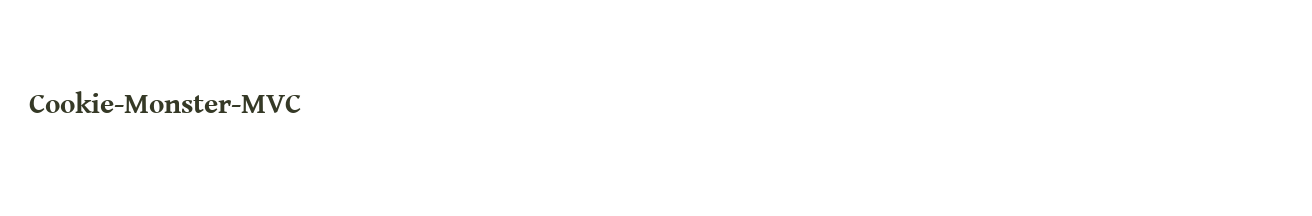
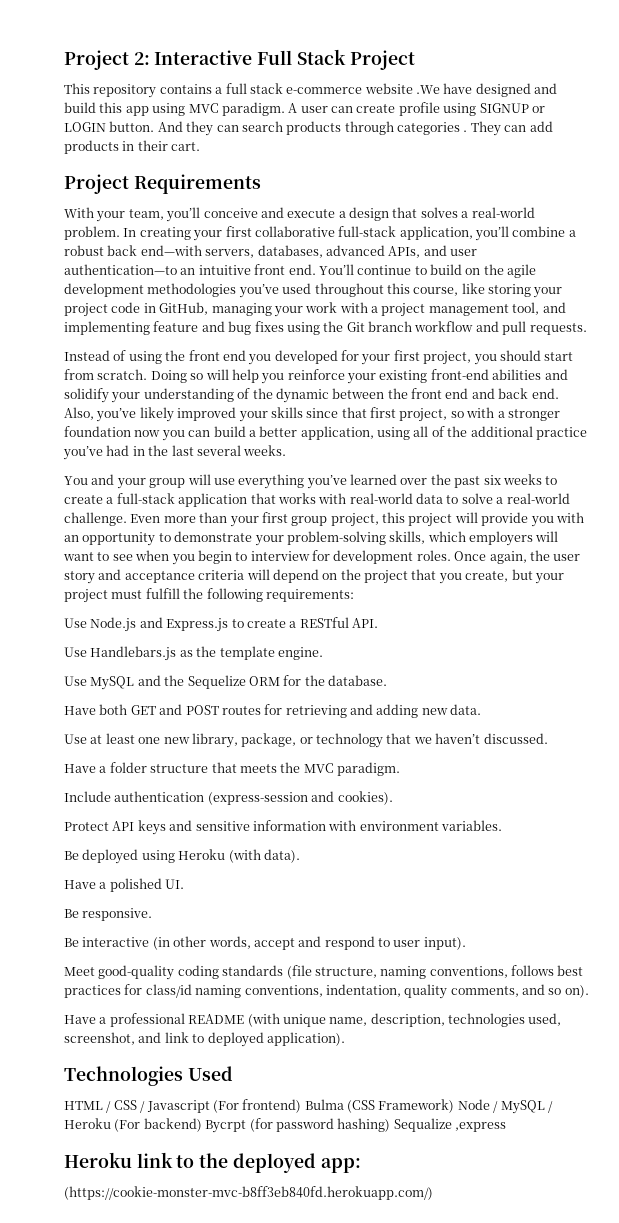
[29,91,301,113] Cookie-Monster-MVC -> [64,49,415,70] [64,83,558,98] [64,102,545,116] [64,121,553,136] [64,140,201,154] [64,174,261,194] [64,207,535,222] [64,226,576,241] [64,245,477,258] [64,264,537,278] [64,283,563,298] [64,302,566,317] [64,321,587,335] [64,350,574,365] [64,369,568,384] [64,388,559,403] [64,407,560,422] [64,426,587,441] [63,445,287,460] [64,474,558,489] [64,493,570,507] [64,512,584,527] [64,531,559,546] [63,550,581,565] [64,569,564,584] [64,588,354,603] [64,617,378,632] [64,646,323,661] [64,675,387,690] [64,704,482,718] [64,733,548,748] [64,762,400,776] [64,791,393,805] [64,820,502,835] [64,849,300,864] [64,878,185,892] [64,908,153,921] [64,936,466,950] [64,965,584,980] [64,984,589,999] [64,1013,562,1027] [64,1032,345,1047] [64,1066,233,1086] [64,1099,553,1114] [64,1118,506,1133] [64,1152,361,1173] [64,1186,433,1200] Project 2: Interactive Full Stack Project // This repository contains a full stack e-commerce website .We have designed and build this app using MVC paradigm. A user can create profile using SIGNUP or LOGIN button. And they can search products through categories . They can add products in their cart. // Project Requirements // With your team, you’ll conceive and execute a design that solves a real-world problem. In creating your first collaborative full-stack application, you’ll combine a robust back end—with servers, databases, advanced APIs, and user authentication—to an intuitive front end. You’ll continue to build on the agile development methodologies you’ve used throughout this course, like storing your project code in GitHub, managing your work with a project management tool, and implementing feature and bug fixes using the Git branch workflow and pull requests. // Instead of using the front end you developed for your first project, you should start from scratch. Doing so will help you reinforce your existing front-end abilities and solidify your understanding of the dynamic between the front end and back end. Also, you’ve likely improved your skills since that first project, so with a stronger foundation now you can build a better application, using all of the additional practice you’ve had in the last several weeks. // You and your group will use everything you’ve learned over the past six weeks to create a full-stack application that works with real-world data to solve a real-world challenge. Even more than your first group project, this project will provide you with an opportunity to demonstrate your problem-solving skills, which employers will want to see when you begin to interview for development roles. Once again, the user story and acceptance criteria will depend on the project that you create, but your project must fulfill the following requirements: // Use Node.js and Express.js to create a RESTful API. // Use Handlebars.js as the template engine. // Use MySQL and the Sequelize ORM for the database. // Have both GET and POST routes for retrieving and adding new data. // Use at least one new library, package, or technology that we haven’t discussed. // Have a folder structure that meets the MVC paradigm. // Include authentication (express-session and cookies). // Protect API keys and sensitive information with environment variables. // Be deployed using Heroku (with data). // Have a polished UI. // Be responsive. // Be interactive (in other words, accept and respond to user input). // Meet good-quality coding standards (file structure, naming conventions, follows best practices for class/id naming conventions, indentation, quality comments, and so on). // Have a professional README (with unique name, description, technologies used, screenshot, and link to deployed application). // Technologies Used // HTML / CSS / Javascript (For frontend) Bulma (CSS Framework) Node / MySQL / Heroku (For backend) Bycrpt (for password hashing) Sequalize ,express // Heroku link to the deployed app: // (https://cookie-monster-mvc-b8ff3eb840fd.herokuapp.com/)

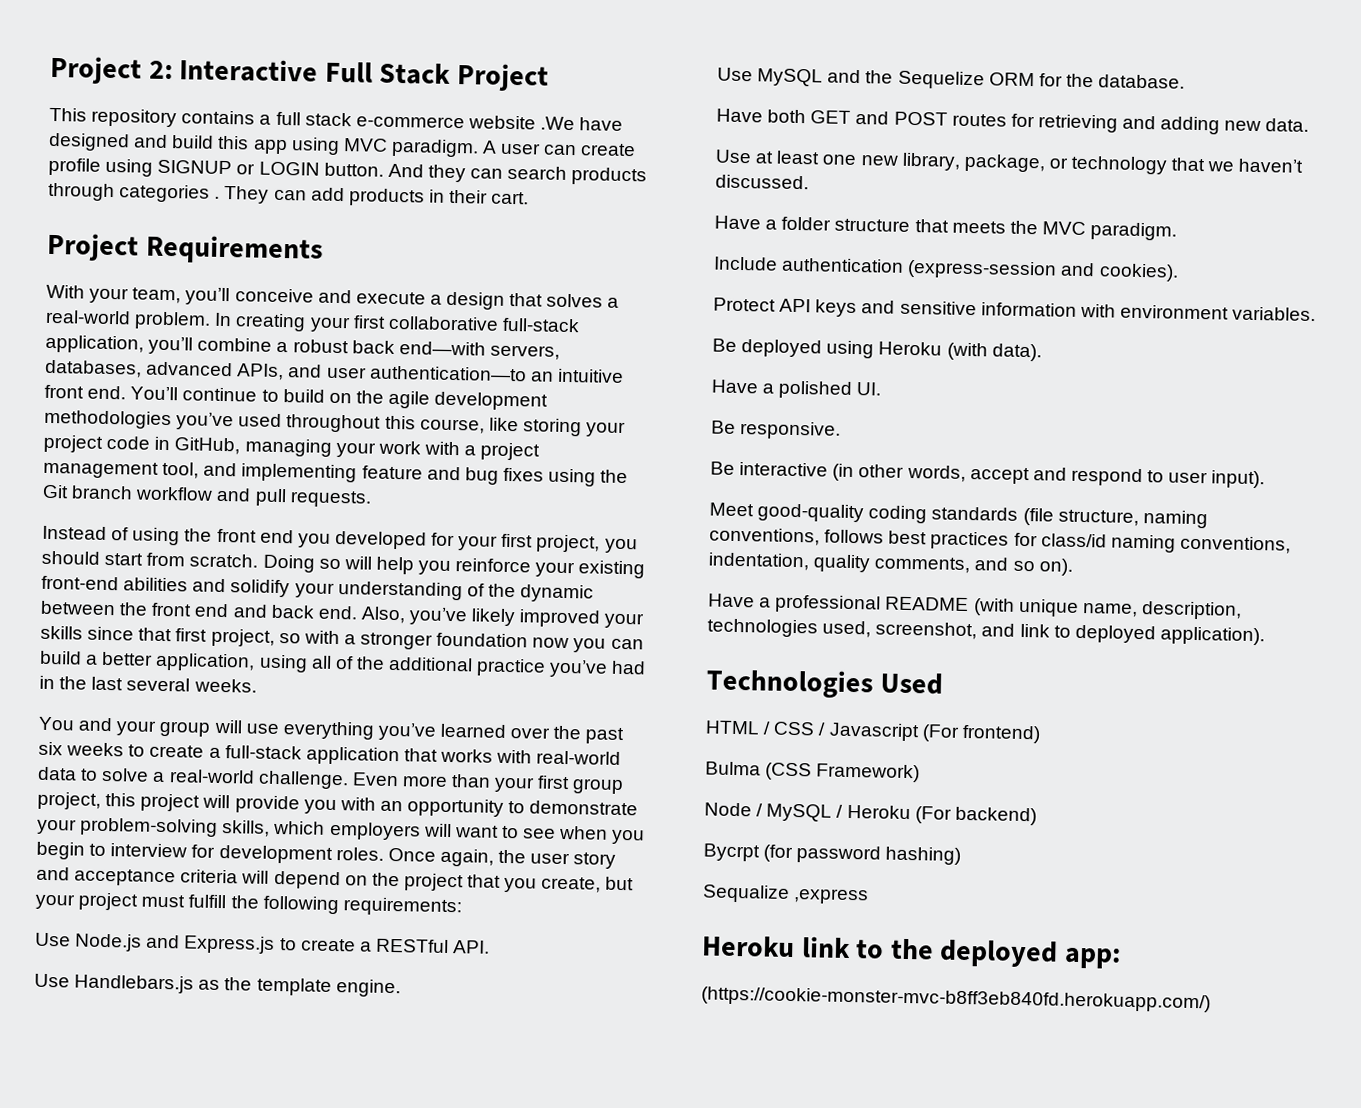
(302, 1106) none -> (1041, 734) //
(455, 1106) none -> (921, 773) //
(202, 1125) none -> (1037, 816) //
(391, 1125) none -> (962, 855) //

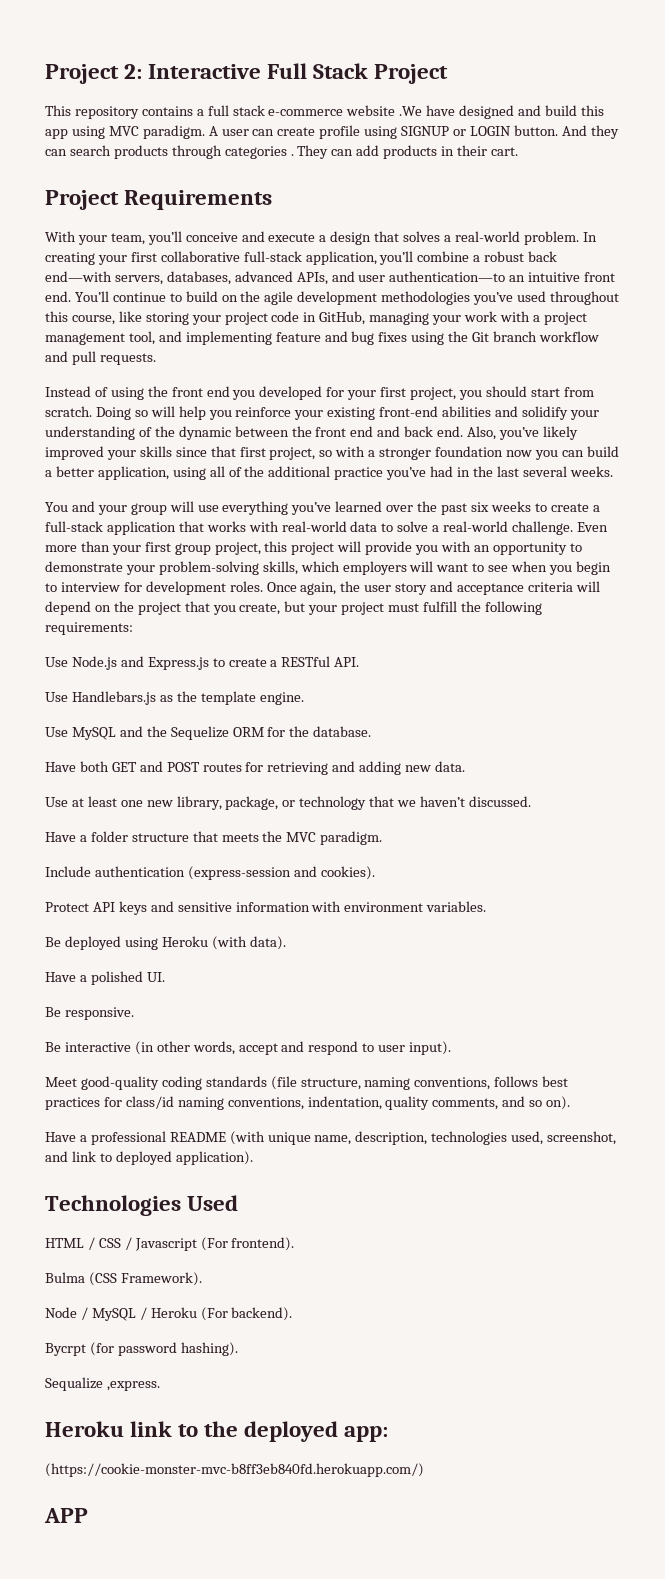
[961,724,1041,744] frontend) -> [231,1237,295,1251] frontend).
[816,763,921,783] Framework) -> [120,1272,202,1286] Framework).
[954,806,1037,826] backend) -> [231,1307,293,1321] backend).
[885,846,962,865] hashing) -> [180,1342,238,1356] hashing).
[793,888,870,905] ,express -> [106,1381,160,1391] ,express.
(1211, 999) none -> [44,1508,88,1523] // APP

